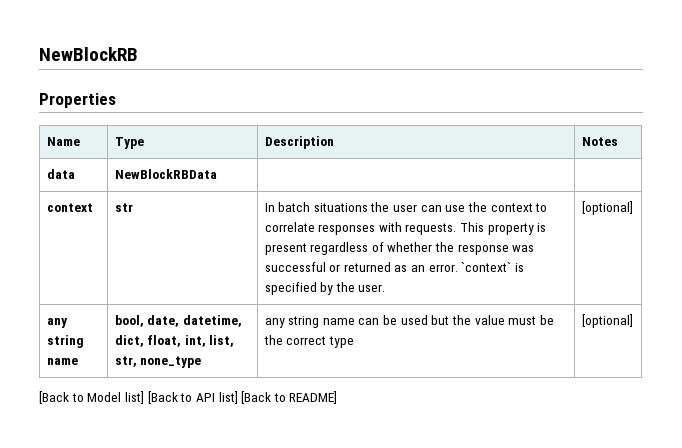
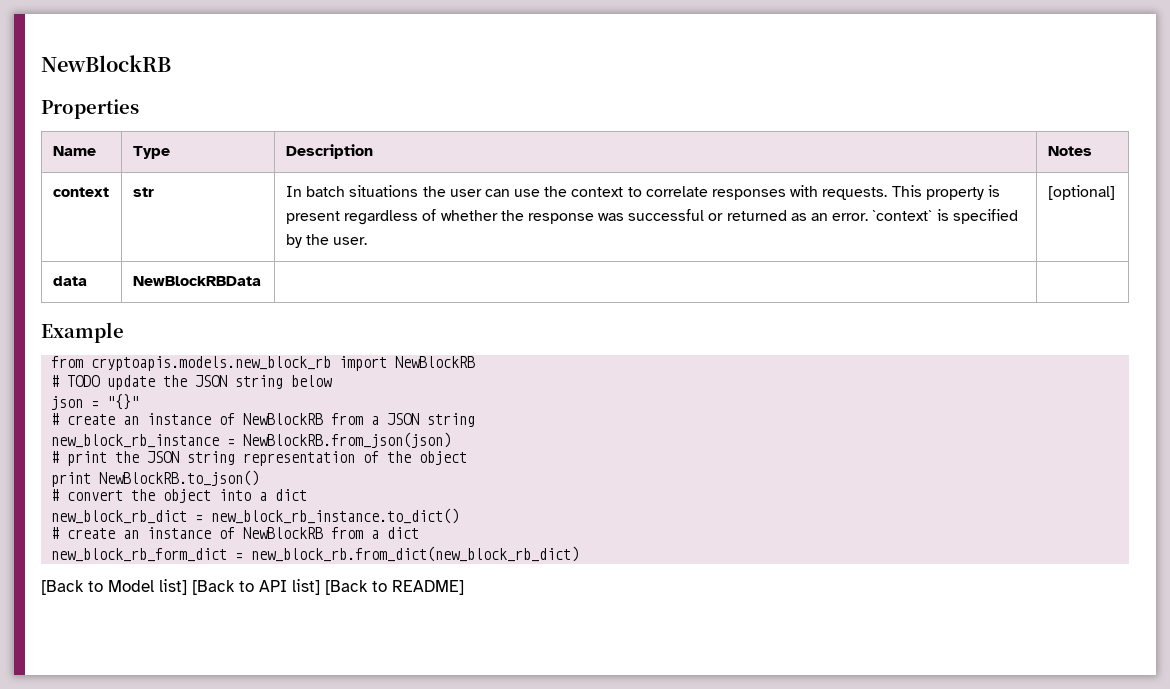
[46,169,75,179] [114,169,217,179] // data | NewBlockRBData | | -> (1092, 151) none
[46,318,68,328] [46,335,84,348] [46,358,78,365] [114,315,242,327] [114,335,235,347] [114,356,202,368] [264,315,554,328] [263,335,354,348] [581,314,633,328] any string name | bool, date, datetime, dict, float, int, list, str, none_type | any string name can be used but the value must be the correct type | [optional] -> [52,276,87,286] [132,276,261,286] [41,322,124,343] [51,356,476,371] [51,375,333,390] [51,394,140,410] [51,413,476,427] [51,432,452,448] [51,451,468,466] [51,470,260,487] [51,489,308,503] [51,508,460,524] [51,527,420,539] [51,546,580,562] data | NewBlockRBData | | // Example // from cryptoapis.models.new_block_rb import NewBlockRB // # TODO update the JSON string below // json = "{}" // # create an instance of NewBlockRB from a JSON string // new_block_rb_instance = NewBlockRB.from_json(json) // # print the JSON string representation of the object // print NewBlockRB.to_json() // # convert the object into a dict // new_block_rb_dict = new_block_rb_instance.to_dict() // # create an instance of NewBlockRB from a dict // new_block_rb_form_dict = new_block_rb.from_dict(new_block_rb_dict)

